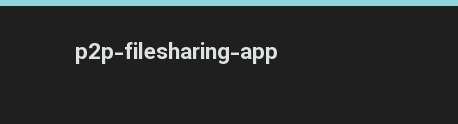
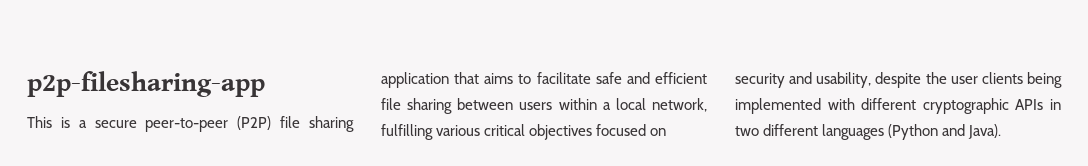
(278, 53) none -> [27,116,355,132] [381,72,707,88] [381,98,707,114] [381,124,667,140] [735,72,1062,88] [735,98,1061,114] [735,124,1002,140] // This is a secure peer-to-peer (P2P) file sharing application that aims to facilitate safe and efficient file sharing between users within a local network, fulfilling various critical objectives focused on security and usability, despite the user clients being implemented with different cryptographic APIs in two different languages (Python and Java).

